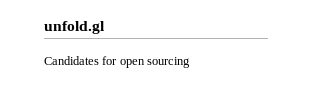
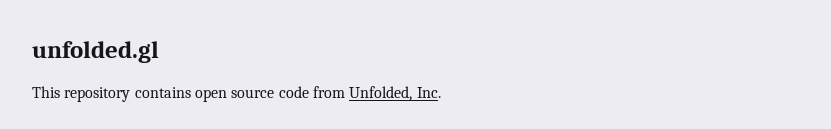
[44,21,105,34] [44,56,191,68] unfold.gl // Candidates for open sourcing -> [32,41,159,63] [32,86,441,102] unfolded.gl // This repository contains open source code from Unfolded, Inc.

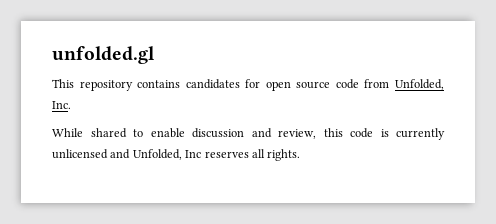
(191, 92) none -> [185,79,261,89] candidates for
(441, 92) none -> [52,128,445,140] [52,149,301,161] // While shared to enable discussion and review, this code is currently unlicensed and Unfolded, Inc reserves all rights.

